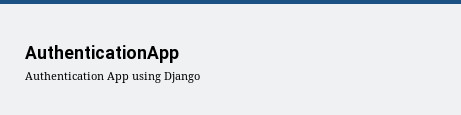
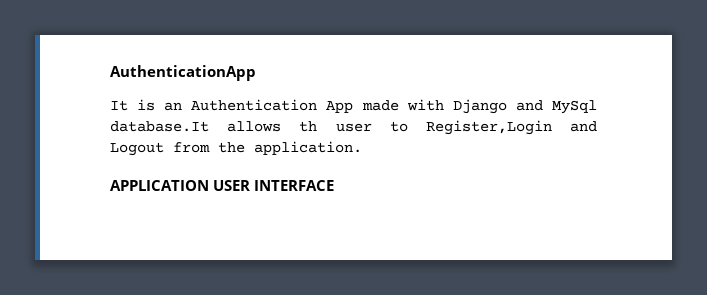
[25,72,200,83] Authentication App using Django -> [110,99,597,114] [110,120,597,135] [110,141,362,156] [110,180,334,191] It is an Authentication App made with Django and MySql database.It allows th user to Register,Login and Logout from the application. // APPLICATION USER INTERFACE

